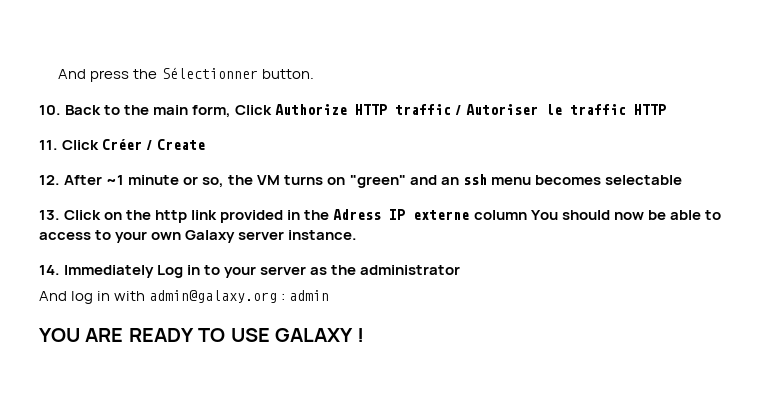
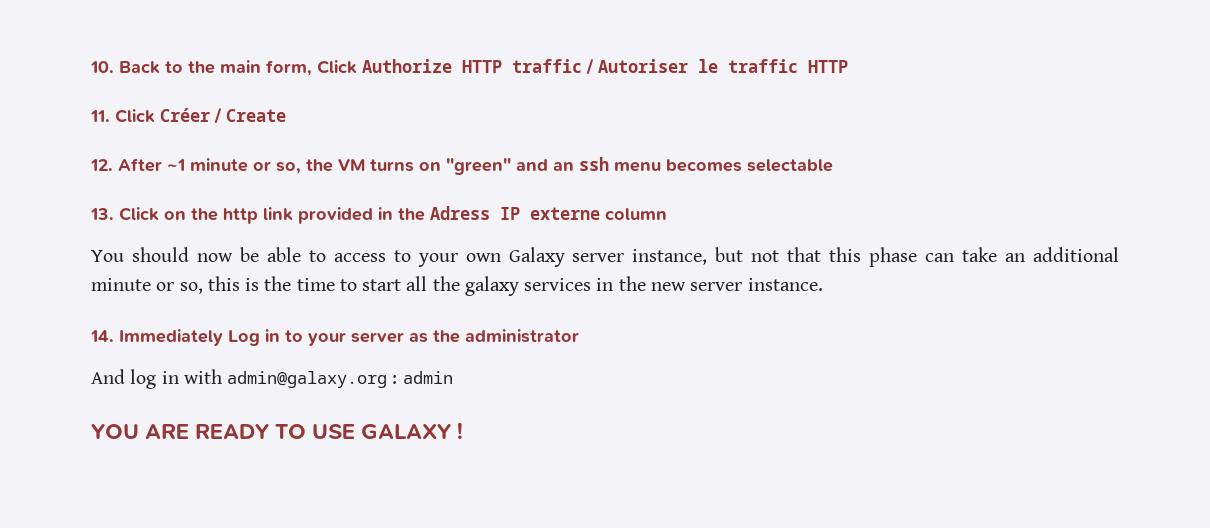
[58,67,314,82] And press the Sélectionner button. // -> (90, 67) none
(527, 215) none -> (667, 214) //
(285, 235) none -> [632,247,1120,267] [91,276,743,296] instance, but not that this phase can take an additional minute or so, this is the time to start all the galaxy services in the new server

